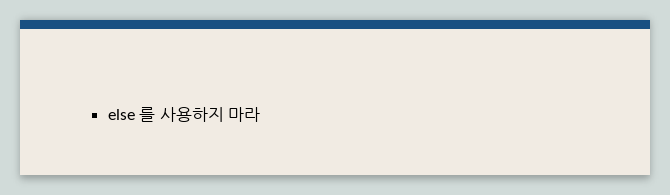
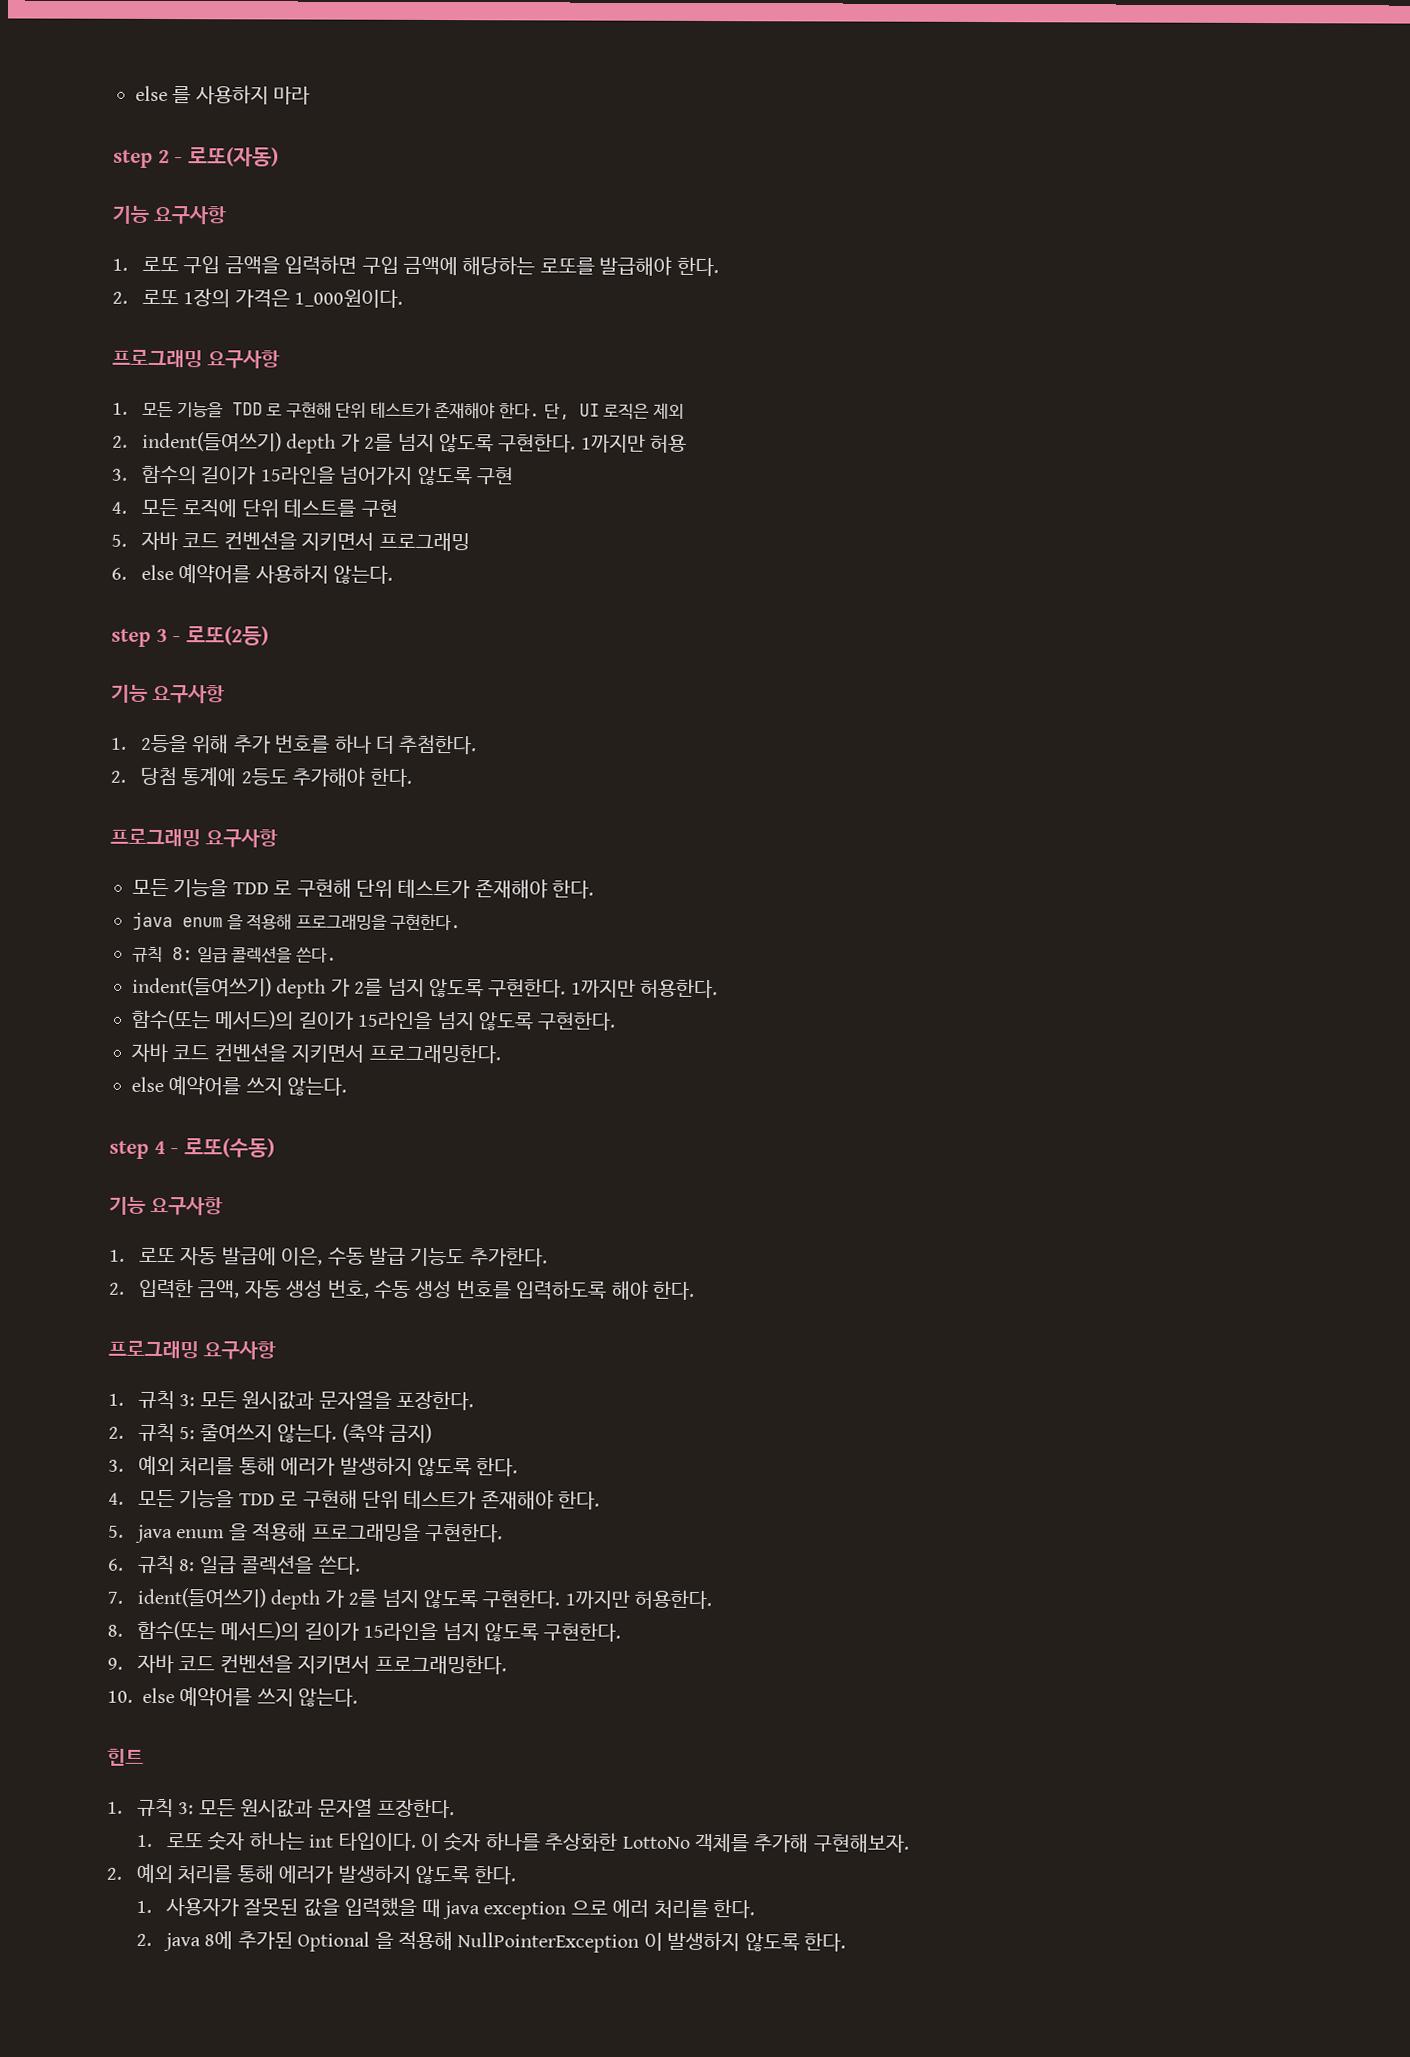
(261, 114) none -> [113,147,280,168] [112,205,228,225] [112,255,719,277] [112,288,404,308] [112,349,281,369] [112,401,684,420] [112,431,688,454] [112,464,514,486] [111,498,398,518] [111,531,470,552] [111,564,394,584] [111,626,270,647] [111,684,226,704] [111,734,478,755] [110,766,412,787] [110,828,279,848] [132,878,595,899] [132,911,462,931] [132,946,337,964] [132,976,719,999] [131,1009,617,1031] [131,1043,501,1064] [131,1076,348,1096] [109,1138,276,1159] [109,1196,224,1216] [109,1247,548,1267] [109,1278,695,1300] [108,1340,277,1360] [108,1390,474,1411] [108,1423,432,1444] [108,1455,519,1477] [108,1489,601,1510] [108,1522,503,1544] [108,1555,361,1575] [107,1587,713,1610] [107,1620,622,1642] [107,1654,507,1675] [107,1687,359,1707] [107,1748,144,1766] [107,1798,455,1819] [135,1831,910,1853] [106,1863,517,1885] [135,1897,755,1920] [135,1930,846,1953] // step 2 - 로또(자동) // 기능 요구사항 // 1. 로또 구입 금액을 입력하면 구입 금액에 해당하는 로또를 발급해야 한다. // 2. 로또 1장의 가격은 1_000원이다. // 프로그래밍 요구사항 // 1. 모든 기능을 TDD 로 구현해 단위 테스트가 존재해야 한다. 단, UI 로직은 제외 // 2. indent(들여쓰기) depth 가 2를 넘지 않도록 구현한다. 1까지만 허용 // 3. 함수의 길이가 15라인을 넘어가지 않도록 구현 // 4. 모든 로직에 단위 테스트를 구현 // 5. 자바 코드 컨벤션을 지키면서 프로그래밍 // 6. else 예약어를 사용하지 않는다. // step 3 - 로또(2등) // 기능 요구사항 // 1. 2등을 위해 추가 번호를 하나 더 추첨한다. // 2. 당첨 통계에 2등도 추가해야 한다. // 프로그래밍 요구사항 // 모든 기능을 TDD 로 구현해 단위 테스트가 존재해야 한다. // java enum 을 적용해 프로그래밍을 구현한다. // 규칙 8: 일급 콜렉션을 쓴다. // indent(들여쓰기) depth 가 2를 넘지 않도록 구현한다. 1까지만 허용한다. // 함수(또는 메서드)의 길이가 15라인을 넘지 않도록 구현한다. // 자바 코드 컨벤션을 지키면서 프로그래밍한다. // else 예약어를 쓰지 않는다. // step 4 - 로또(수동) // 기능 요구사항 // 1. 로또 자동 발급에 이은, 수동 발급 기능도 추가한다. // 2. 입력한 금액, 자동 생성 번호, 수동 생성 번호를 입력하도록 해야 한다. // 프로그래밍 요구사항 // 1. 규칙 3: 모든 원시값과 문자열을 포장한다. // 2. 규칙 5: 줄여쓰지 않는다. (축약 금지) // 3. 예외 처리를 통해 에러가 발생하지 않도록 한다. // 4. 모든 기능을 TDD 로 구현해 단위 테스트가 존재해야 한다. // 5. java enum 을 적용해 프로그래밍을 구현한다. // 6. 규칙 8: 일급 콜렉션을 쓴다. // 7. ident(들여쓰기) depth 가 2를 넘지 않도록 구현한다. 1까지만 허용한다. // 8. 함수(또는 메서드)의 길이가 15라인을 넘지 않도록 구현한다. // 9. 자바 코드 컨벤션을 지키면서 프로그래밍한다. // 10. else 예약어를 쓰지 않는다. // 힌트 // 1. 규칙 3: 모든 원시값과 문자열 프장한다. // 1. 로또 숫자 하나는 int 타입이다. 이 숫자 하나를 추상화한 LottoNo 객체를 추가해 구현해보자. // 2. 예외 처리를 통해 에러가 발생하지 않도록 한다. // 1. 사용자가 잘못된 값을 입력했을 때 java exception 으로 에러 처리를 한다. // 2. java 8에 추가된 Optional 을 적용해 NullPointerException 이 발생하지 않도록 한다.

